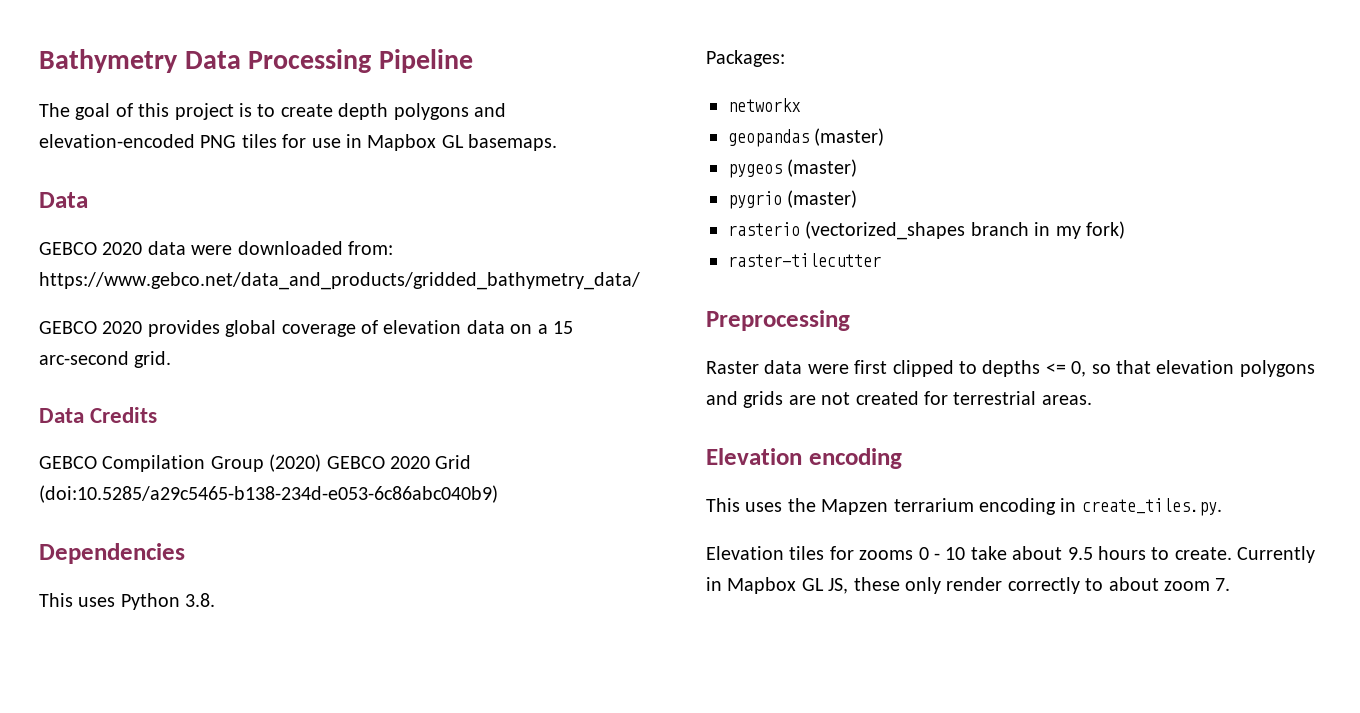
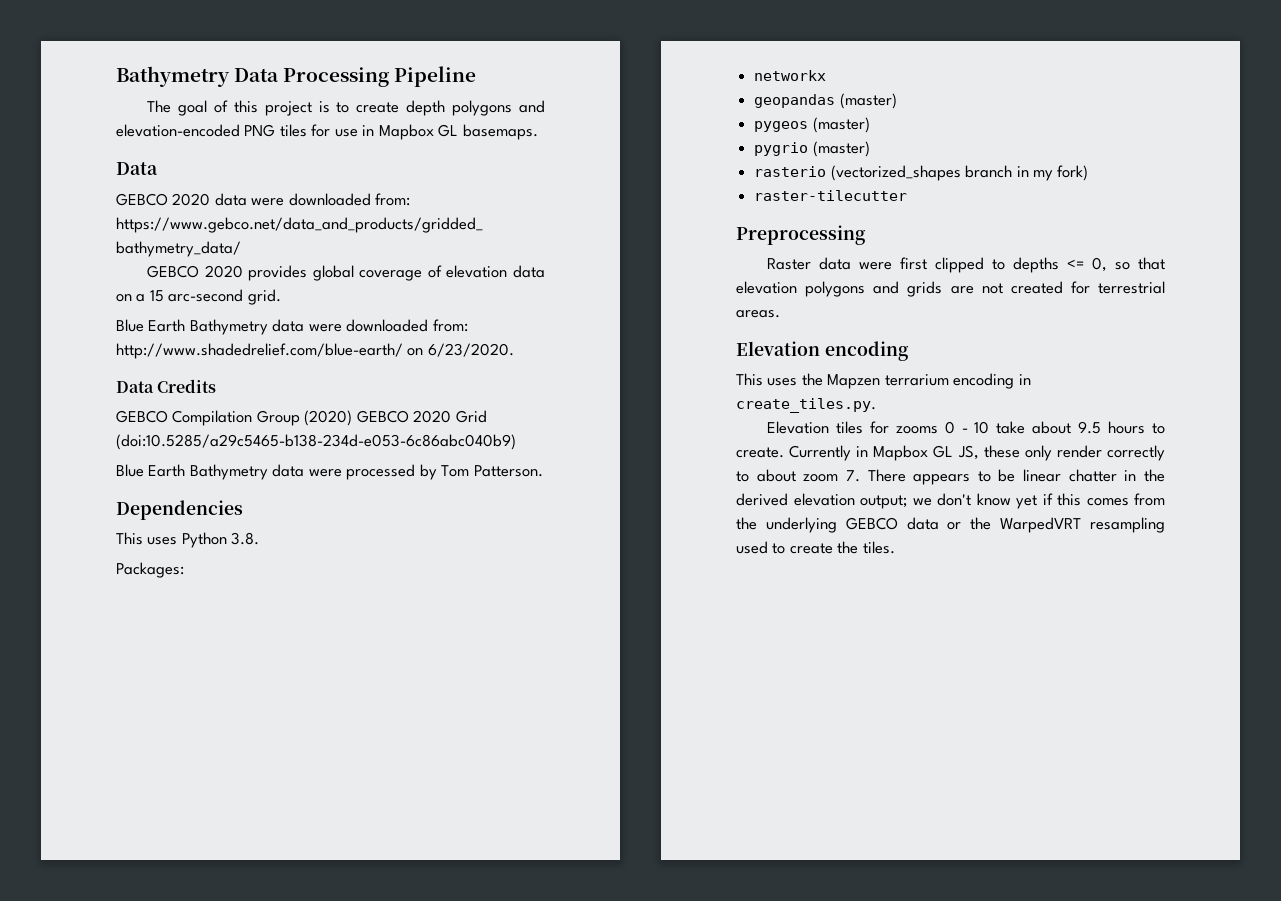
(172, 359) none -> [116,319,468,335] [116,343,514,359] // Blue Earth Bathymetry data were downloaded from: http://www.shadedrelief.com/blue-earth/ on 6/23/2020.
(498, 494) none -> [116,464,543,480] // Blue Earth Bathymetry data were processed by Tom Patterson.
(1231, 584) none -> [867,469,1165,485] [736,493,1165,509] [736,517,1165,533] [736,541,895,554] There appears to be linear chatter in the derived elevation output; we don't know yet if this comes from the underlying GEBCO data or the WarpedVRT resampling used to create the tiles.

